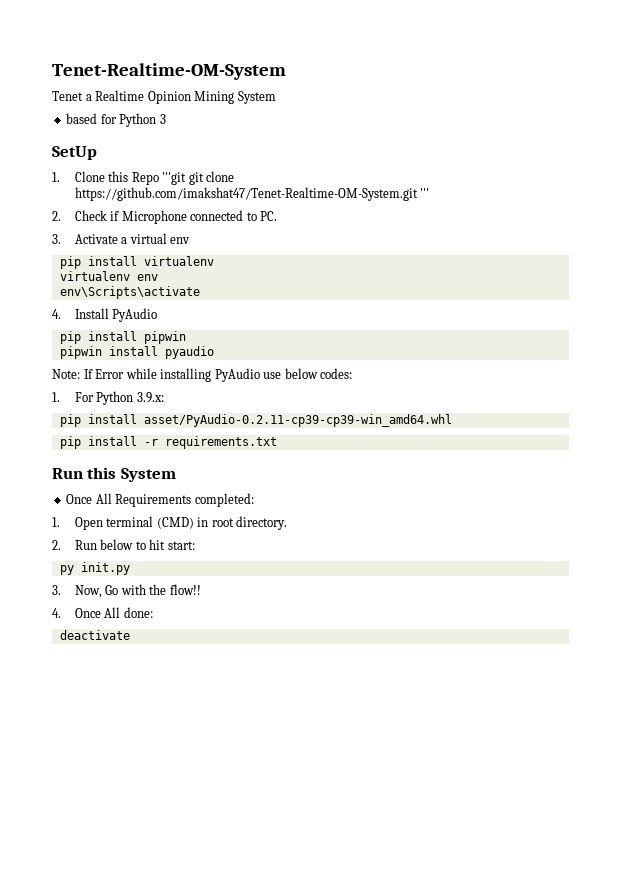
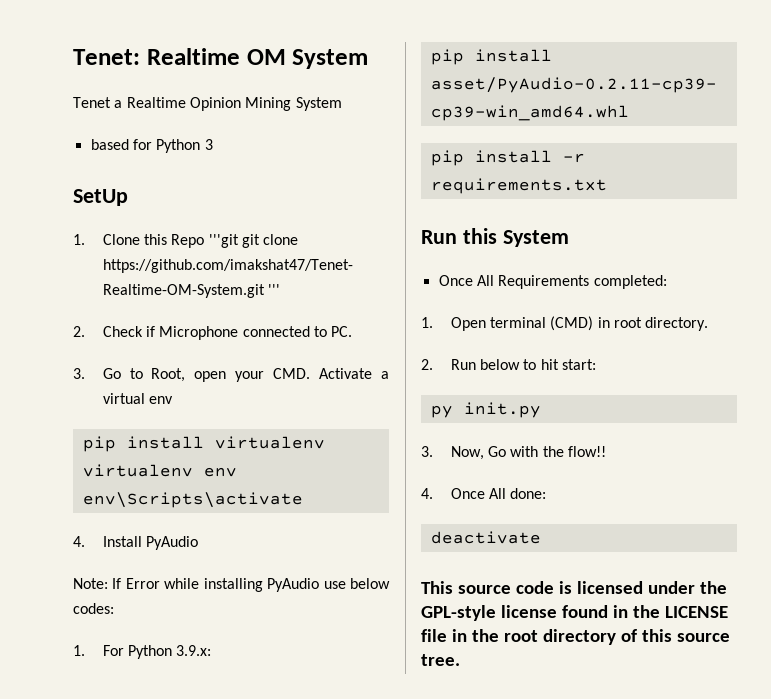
[52,63,286,80] Tenet-Realtime-OM-System -> [73,48,369,69] Tenet: Realtime OM System
(61, 239) none -> [102,368,311,382] Go to Root, open your CMD.
[59,331,186,344] [59,346,214,359] // pip install pipwin // pipwin install pyaudio -> (198, 543) none
(130, 635) none -> [421,581,727,594] [421,605,728,621] [421,629,730,645] [421,654,460,666] // This source code is licensed under the GPL-style license found in the LICENSE file in the root directory of this source tree.

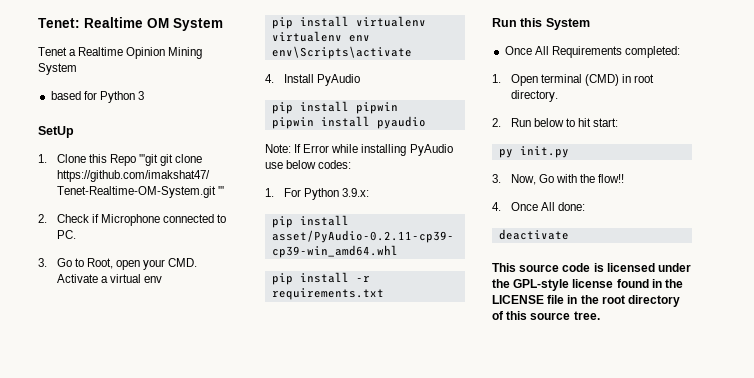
(198, 543) none -> [271,101,398,114] [271,116,426,129] // pip install pipwin // pipwin install pyaudio

